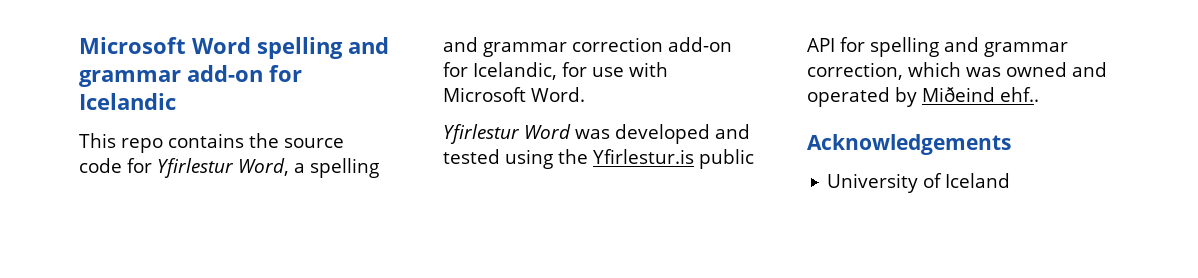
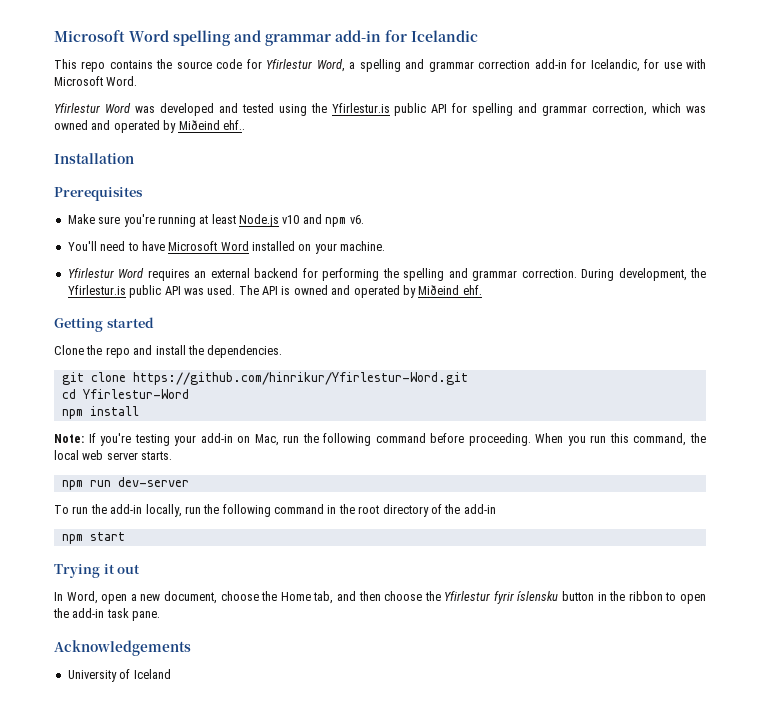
[187,65,263,82] add-on -> [335,30,381,42] add-in
[668,37,732,52] add-on -> [534,59,567,69] add-in
(1039, 94) none -> [54,153,134,164] [54,187,143,201] [67,214,364,227] [67,241,386,254] [67,268,707,281] [67,285,482,298] [54,317,154,332] [54,345,283,358] [61,372,468,385] [61,389,189,399] [61,406,139,419] [54,433,706,446] [54,450,173,460] [61,477,189,490] [54,504,496,517] [61,532,125,544] [54,564,141,578] [54,591,706,604] [53,608,161,621] // Installation // Prerequisites // Make sure you're running at least Node.js v10 and npm v6. // You'll need to have Microsoft Word installed on your machine. // Yfirlestur Word requires an external backend for performing the spelling and grammar correction. During development, the Yfirlestur.is public API was used. The API is owned and operated by Miðeind ehf. // Getting started // Clone the repo and install the dependencies. // git clone https://github.com/hinrikur/Yfirlestur-Word.git // cd Yfirlestur-Word // npm install // Note: If you're testing your add-in on Mac, run the following command before proceeding. When you run this command, the local web server starts. // npm run dev-server // To run the add-in locally, run the following command in the root directory of the add-in // npm start // Trying it out // In Word, open a new document, choose the Home tab, and then choose the Yfirlestur fyrir íslensku button in the ribbon to open the add-in task pane.

